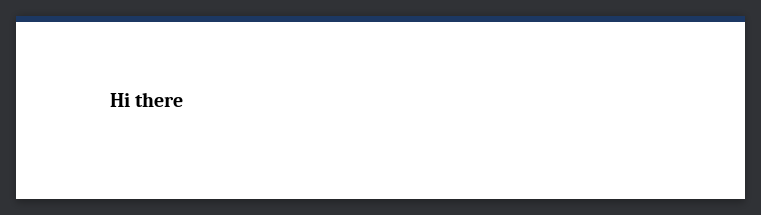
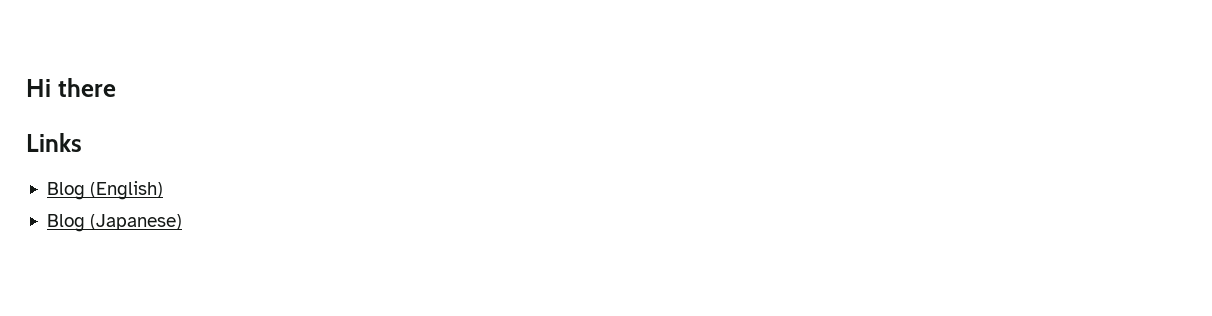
(184, 99) none -> [26,133,82,152] [46,181,164,200] [46,214,183,232] // Links // Blog (English) // Blog (Japanese)

